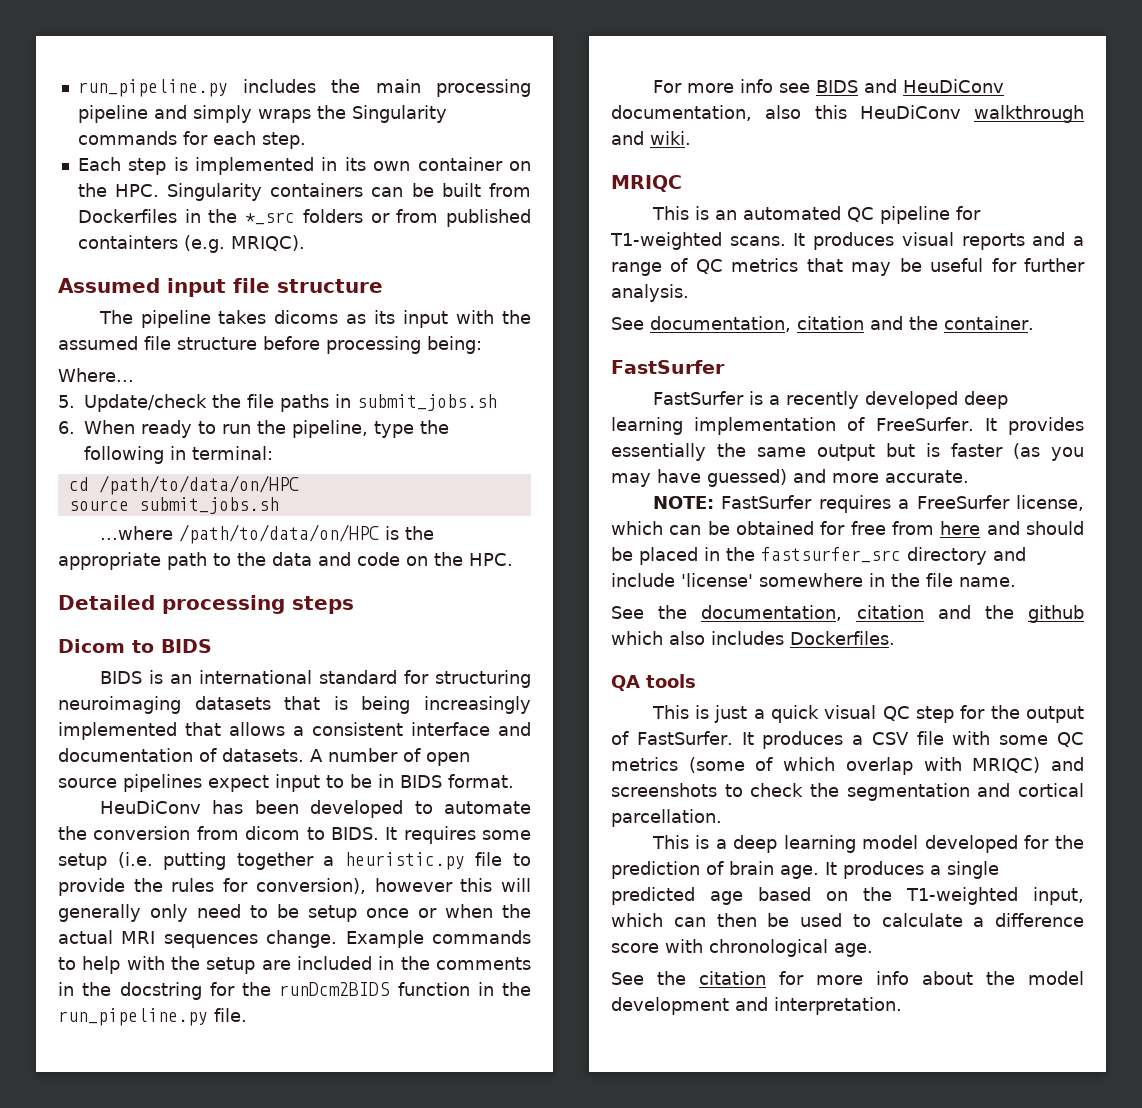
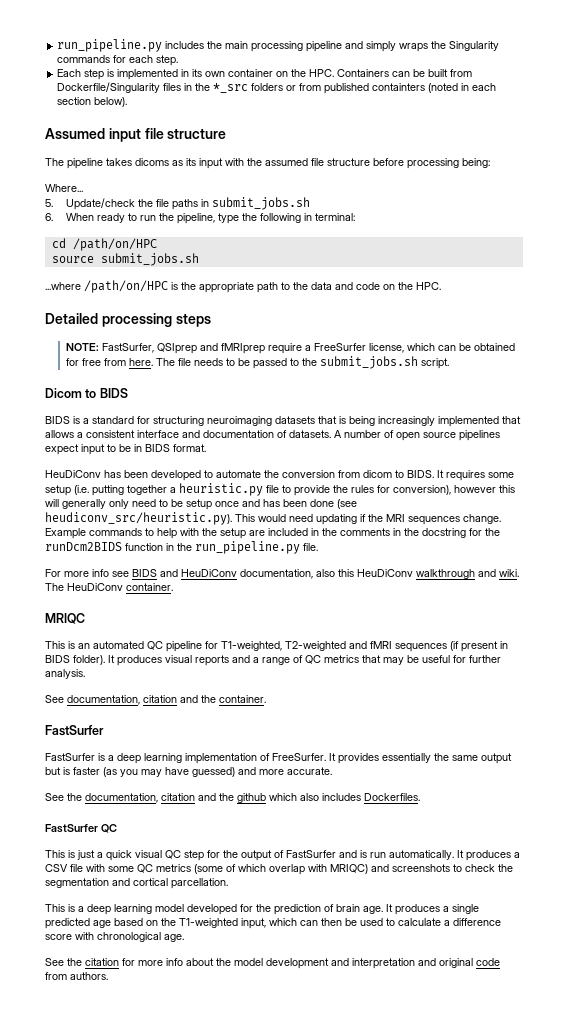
[167,183,364,201] Singularity containers -> [337,69,390,77] Containers
[77,209,177,223] Dockerfiles -> [57,82,182,93] Dockerfile/Singularity files
[183,235,305,253] (e.g. MRIQC). -> [428,83,497,93] [57,97,128,107] (noted in each section below).
[98,475,299,495] /path/to/data/on/HPC -> [72,238,157,251] /path/on/HPC
[178,524,379,544] /path/to/data/on/HPC -> [84,280,168,293] /path/on/HPC
(354, 605) none -> [66,343,516,354] [66,356,450,369] // NOTE: FastSurfer, QSIprep and fMRIprep require a FreeSurfer license, which can be obtained for free from here. The file needs to be passed to the submit_jobs.sh script.
[169,670,312,684] an international -> [83,418,89,424] a
[418,904,531,918] [58,930,113,944] or when the actual -> [242,499,357,509] [45,512,383,525] and has been done (see heudiconv_src/heuristic.py). This would need updating if the
(691, 138) none -> [45,583,173,591] The HeuDiConv container.
[610,232,786,250] T1-weighted scans. -> [221,641,508,652] [45,655,105,665] T1-weighted, T2-weighted and fMRI sequences (if present in BIDS folder).
[785,391,958,409] recently developed -> (114, 758) none
[652,495,1084,513] [611,521,1084,535] [611,547,1026,565] [611,573,1016,587] // NOTE: FastSurfer requires a FreeSurfer license, which can be obtained for free from here and should be placed in the fastsurfer_src directory and include 'license' somewhere in the file name. -> (332, 771) none
[611,674,696,691] QA tools -> [45,824,117,833] FastSurfer QC
[636,731,733,745] FastSurfer. -> [286,850,454,860] FastSurfer and is run automatically.
[774,997,902,1015] interpretation. -> [352,958,500,969] [45,972,108,980] interpretation and original code from authors.

